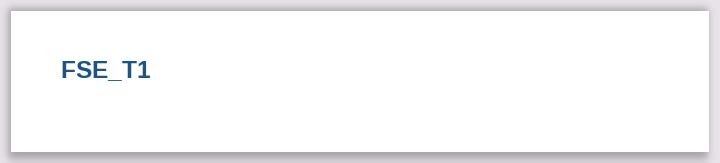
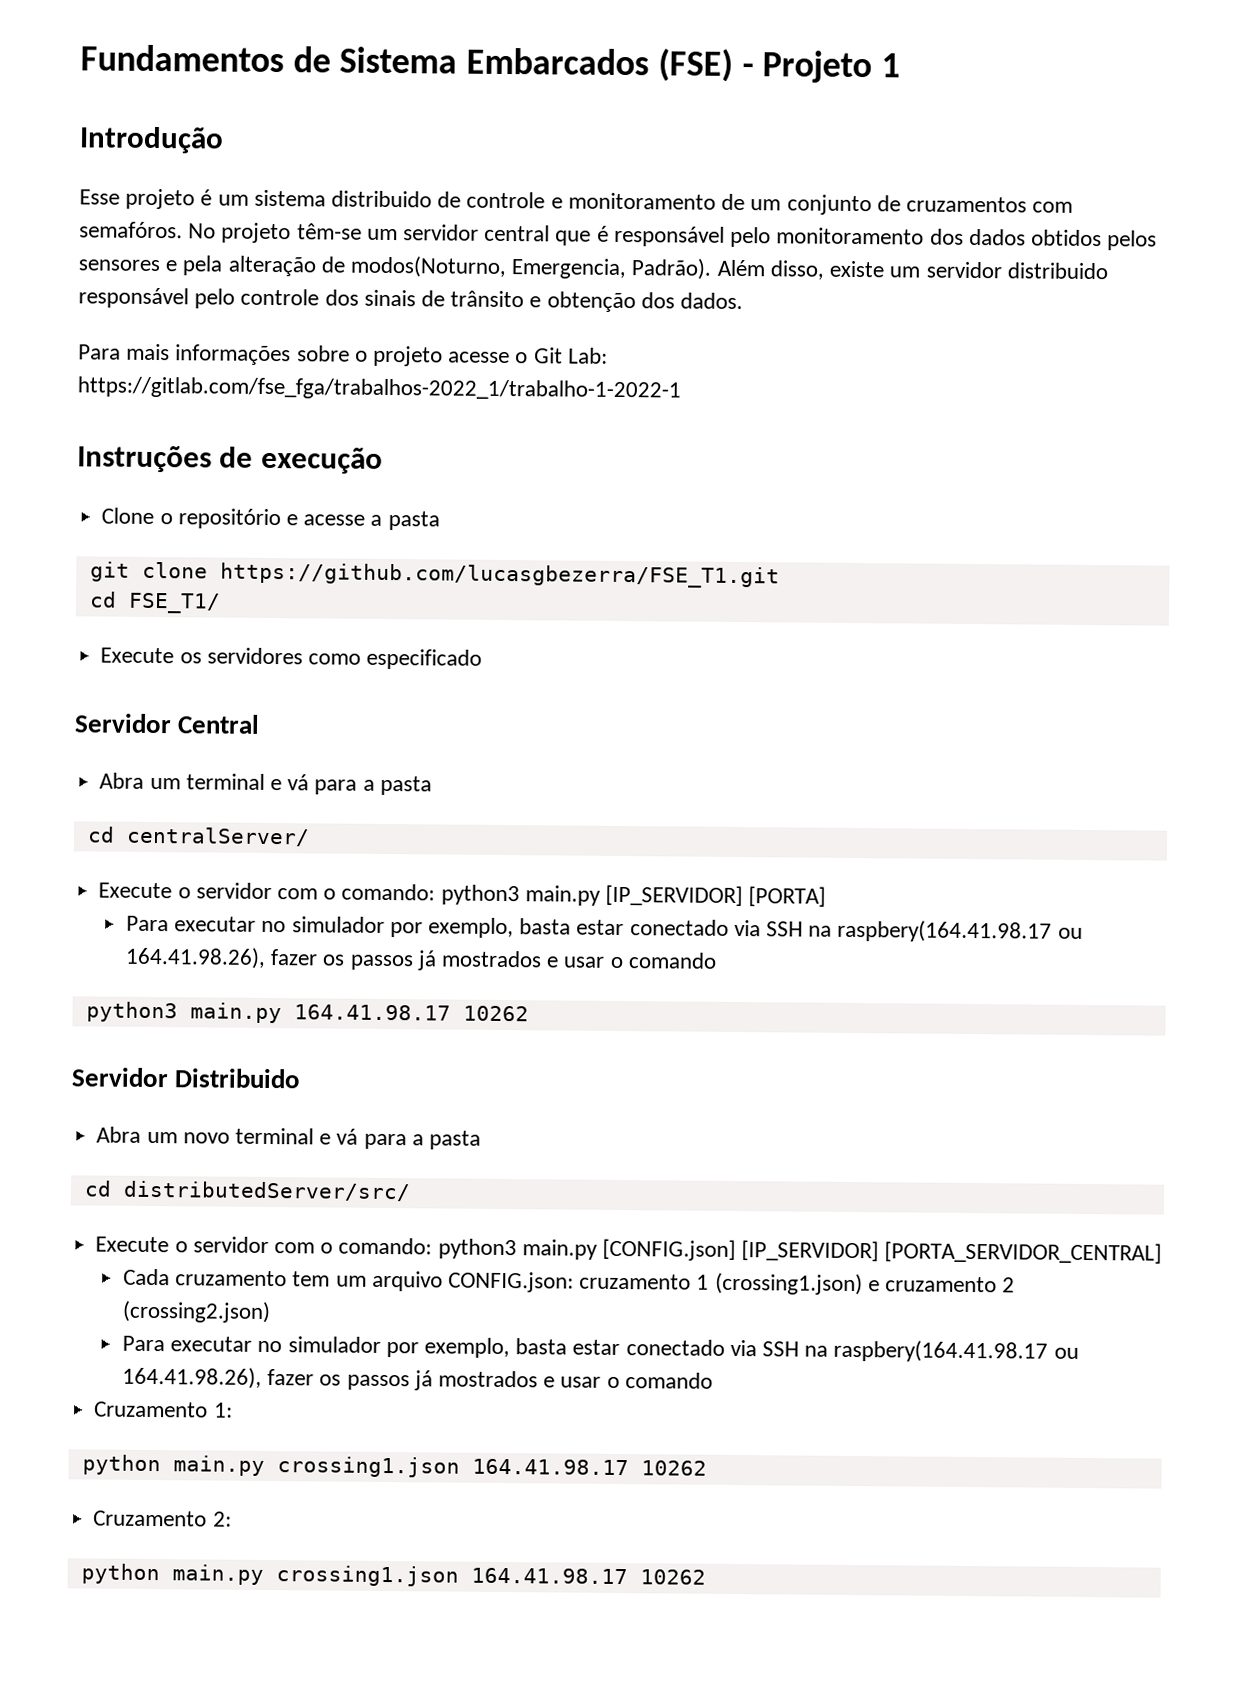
[61,61,151,81] FSE_T1 -> [80,44,901,84] [79,126,224,154] [79,188,1074,216] [79,221,1158,251] [78,255,1108,280] [78,287,744,313] [78,343,608,367] [77,376,681,402] [77,445,383,474] [101,507,440,531] [89,561,780,589] [88,591,221,614] [100,647,483,670] [74,713,261,734] [99,772,432,796] [86,826,310,847] [98,882,827,907] [125,915,1083,943] [124,946,717,971] [85,1001,529,1024] [71,1067,302,1089] [96,1126,481,1150] [83,1180,411,1202] [95,1236,1163,1264] [122,1268,1016,1296] [121,1300,271,1324] [121,1335,1079,1363] [121,1366,713,1391] [94,1401,233,1418] [81,1454,707,1478] [93,1510,232,1527] [80,1563,706,1587] Fundamentos de Sistema Embarcados (FSE) - Projeto 1 // Introdução // Esse projeto é um sistema distribuido de controle e monitoramento de um conjunto de cruzamentos com semafóros. No projeto têm-se um servidor central que é responsável pelo monitoramento dos dados obtidos pelos sensores e pela alteração de modos(Noturno, Emergencia, Padrão). Além disso, existe um servidor distribuido responsável pelo controle dos sinais de trânsito e obtenção dos dados. // Para mais informações sobre o projeto acesse o Git Lab: https://gitlab.com/fse_fga/trabalhos-2022_1/trabalho-1-2022-1 // Instruções de execução // Clone o repositório e acesse a pasta // git clone https://github.com/lucasgbezerra/FSE_T1.git // cd FSE_T1/ // Execute os servidores como especificado // Servidor Central // Abra um terminal e vá para a pasta // cd centralServer/ // Execute o servidor com o comando: python3 main.py [IP_SERVIDOR] [PORTA] // Para executar no simulador por exemplo, basta estar conectado via SSH na raspbery(164.41.98.17 ou 164.41.98.26), fazer os passos já mostrados e usar o comando // python3 main.py 164.41.98.17 10262 // Servidor Distribuido // Abra um novo terminal e vá para a pasta // cd distributedServer/src/ // Execute o servidor com o comando: python3 main.py [CONFIG.json] [IP_SERVIDOR] [PORTA_SERVIDOR_CENTRAL] // Cada cruzamento tem um arquivo CONFIG.json: cruzamento 1 (crossing1.json) e cruzamento 2 (crossing2.json) // Para executar no simulador por exemplo, basta estar conectado via SSH na raspbery(164.41.98.17 ou 164.41.98.26), fazer os passos já mostrados e usar o comando // Cruzamento 1: // python main.py crossing1.json 164.41.98.17 10262 // Cruzamento 2: // python main.py crossing1.json 164.41.98.17 10262

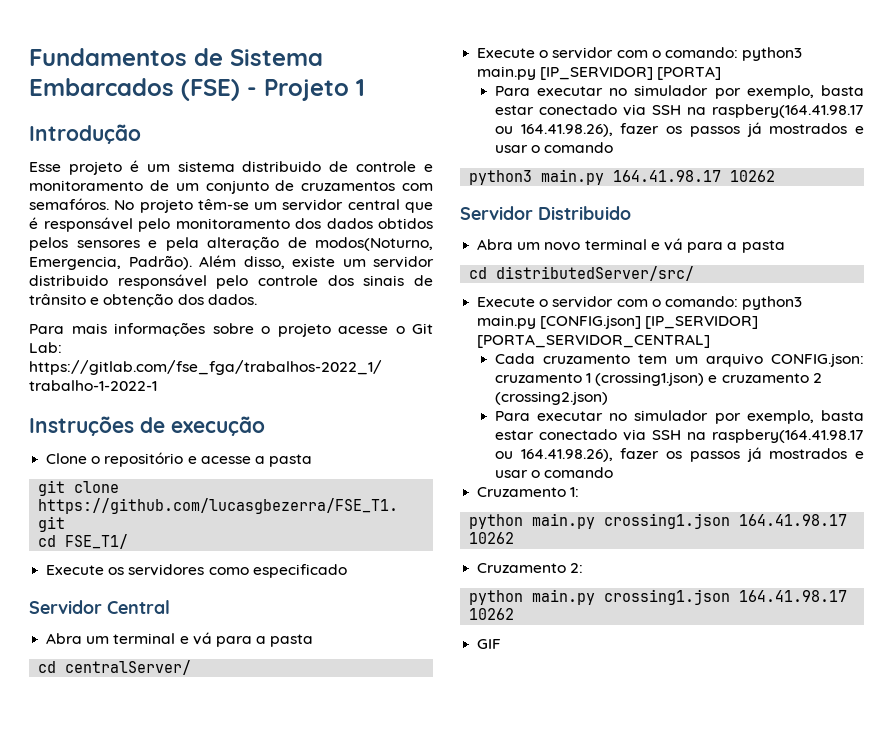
(706, 1577) none -> [477,639,502,649] // GIF

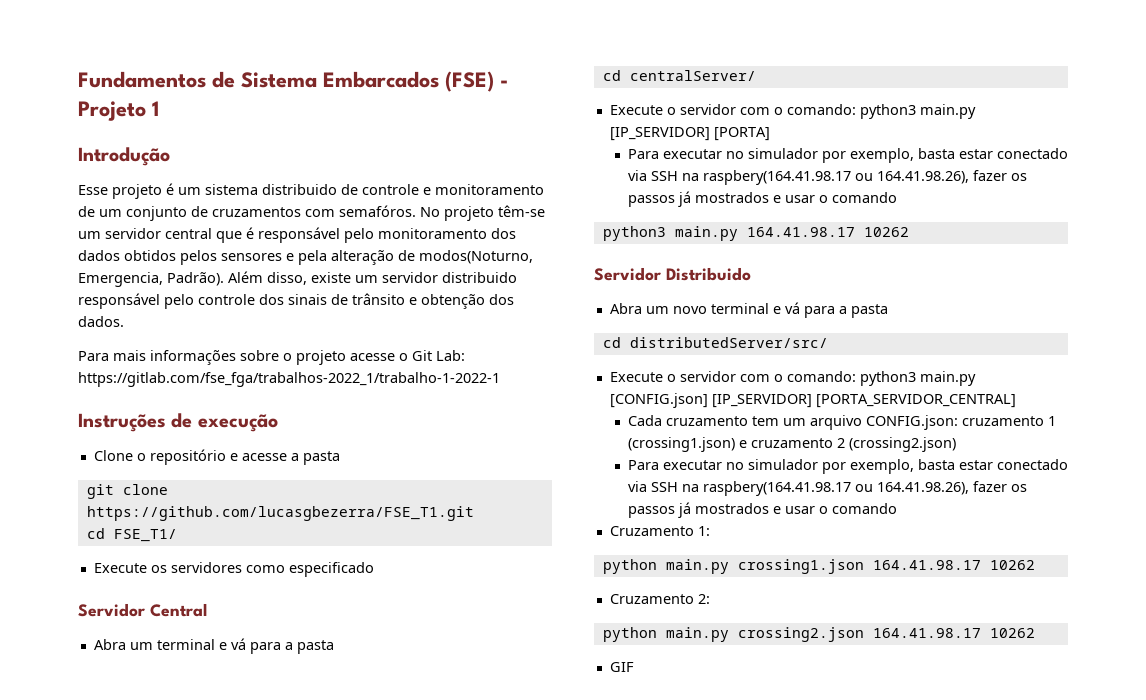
[604,589,731,605] crossing1.json -> [737,627,864,642] crossing2.json

